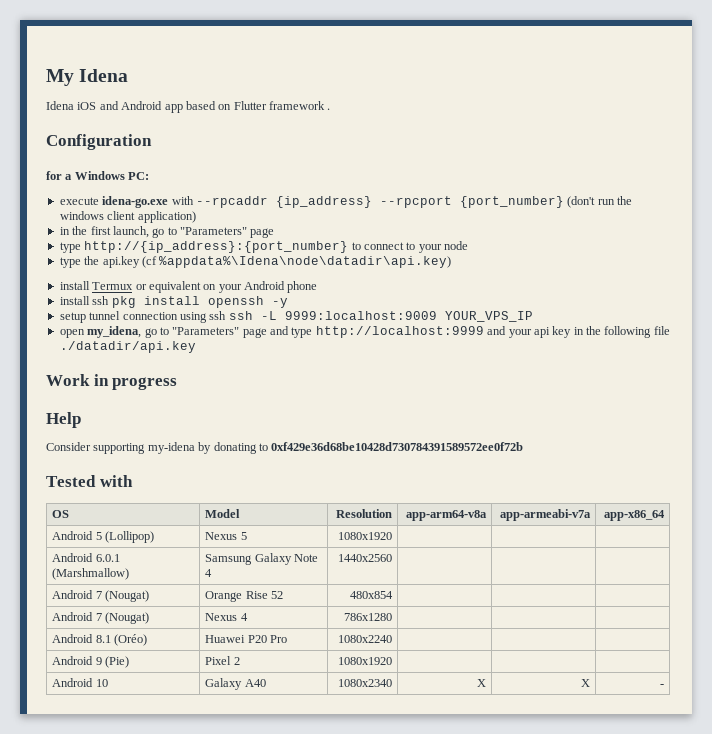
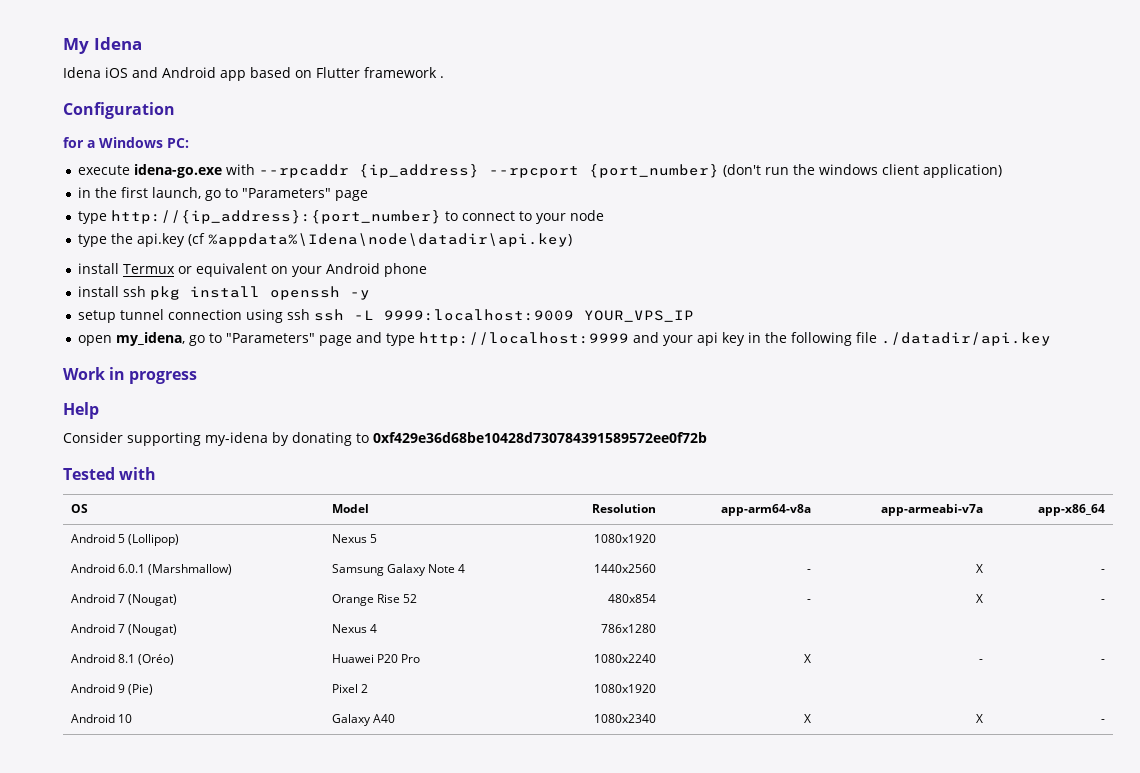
(392, 558) | | -> [807,569,812,573] [976,564,984,573] [1101,569,1106,573] - | X | -
(393, 595) | | -> [807,599,812,603] [976,594,984,603] [1101,599,1106,603] - | X | -
(392, 639) | | -> [804,654,812,663] [979,659,984,663] [1101,659,1106,663] X | - | -

